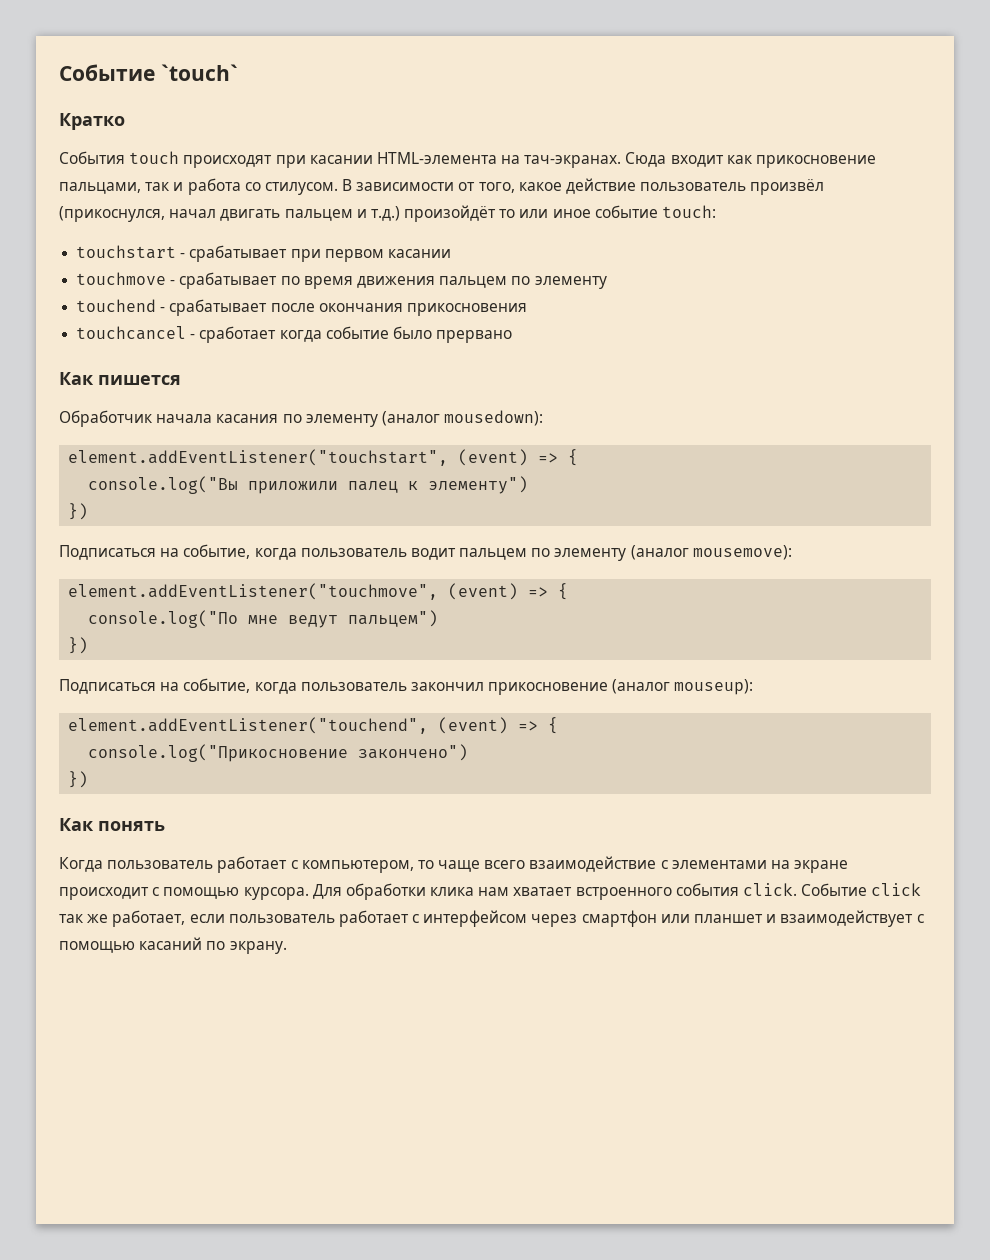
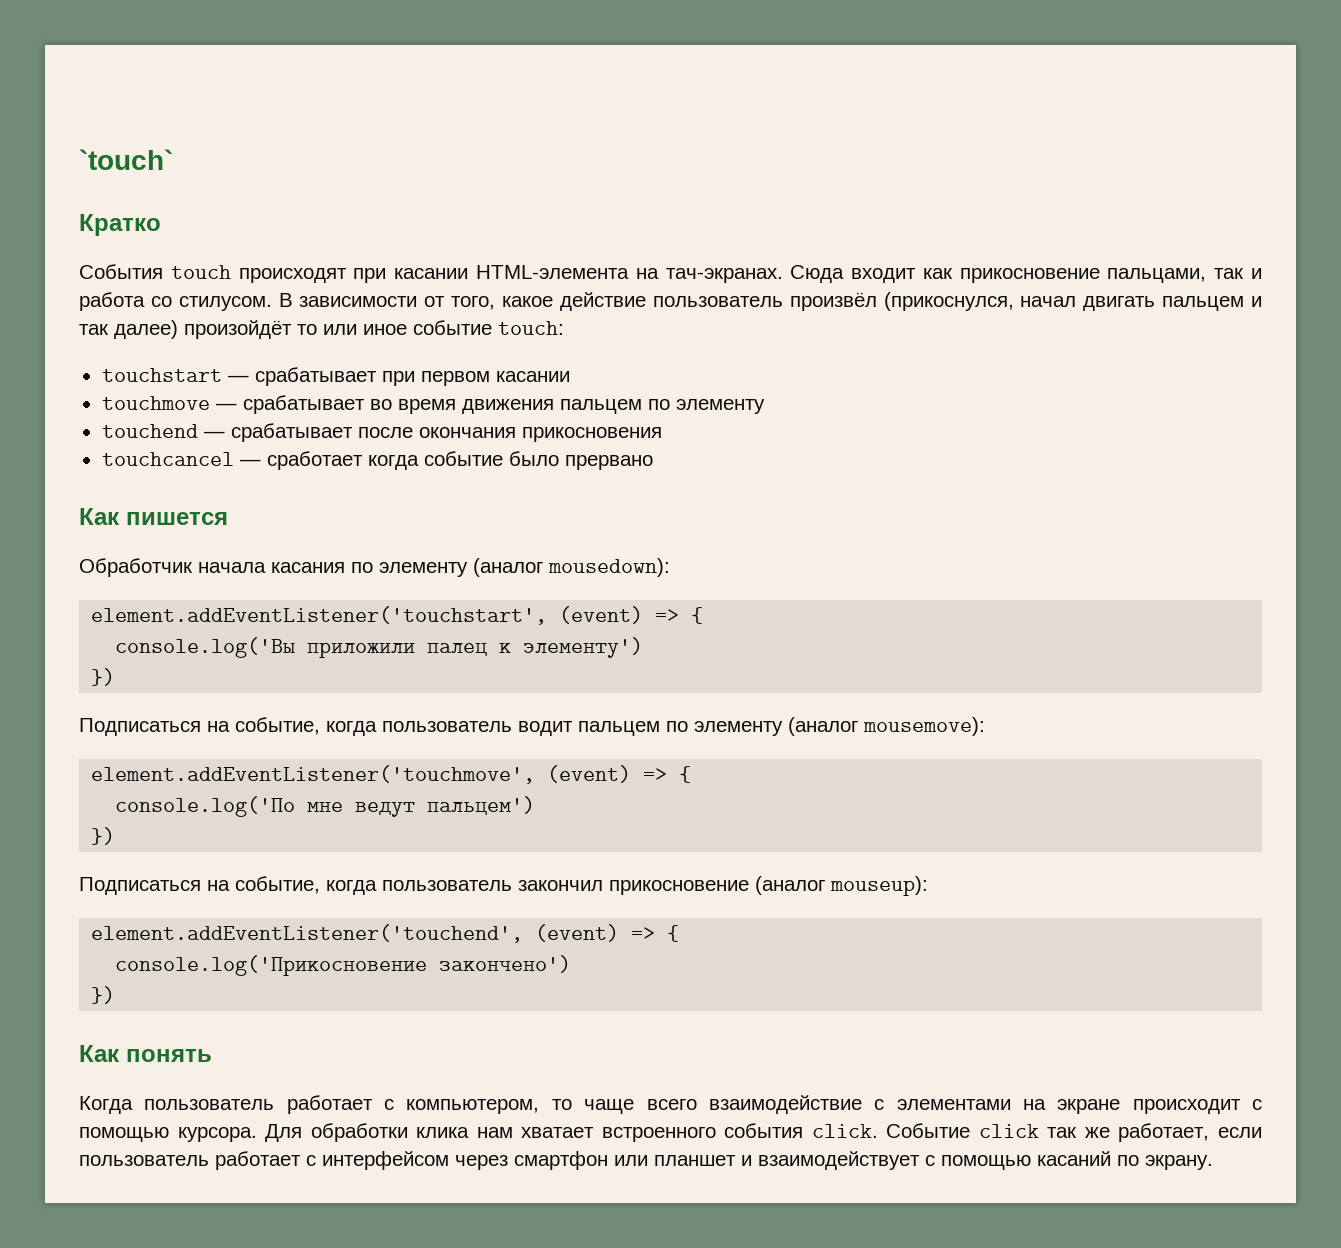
[59,64,155,81] Событие -> (79, 159) none
[370,206,400,221] т.д.) -> [79,320,178,339] так далее)
[180,253,186,258] - -> [227,375,249,382] —
[170,272,300,289] - срабатывает по -> [215,395,392,414] — срабатывает во
[160,307,166,312] - -> [203,431,225,438] —
[190,334,196,339] - -> [239,459,261,466] —
[68,449,579,466] [88,476,239,494] element.addEventListener("touchstart", (event) => { // console.log("Вы -> [91,606,704,625] [115,637,296,658] element.addEventListener('touchstart', (event) => { // console.log('Вы
[428,476,529,494] элементу") -> [523,637,644,658] элементу')
[68,583,569,600] [88,610,239,628] element.addEventListener("touchmove", (event) => { // console.log("По -> [91,765,692,784] [115,796,296,817] element.addEventListener('touchmove', (event) => { // console.log('По
[348,610,439,627] пальцем") -> [427,796,536,815] пальцем')
[68,717,559,734] [88,744,469,762] element.addEventListener("touchend", (event) => { // console.log("Прикосновение закончено") -> [91,924,680,943] [115,955,572,976] element.addEventListener('touchend', (event) => { // console.log('Прикосновение закончено')

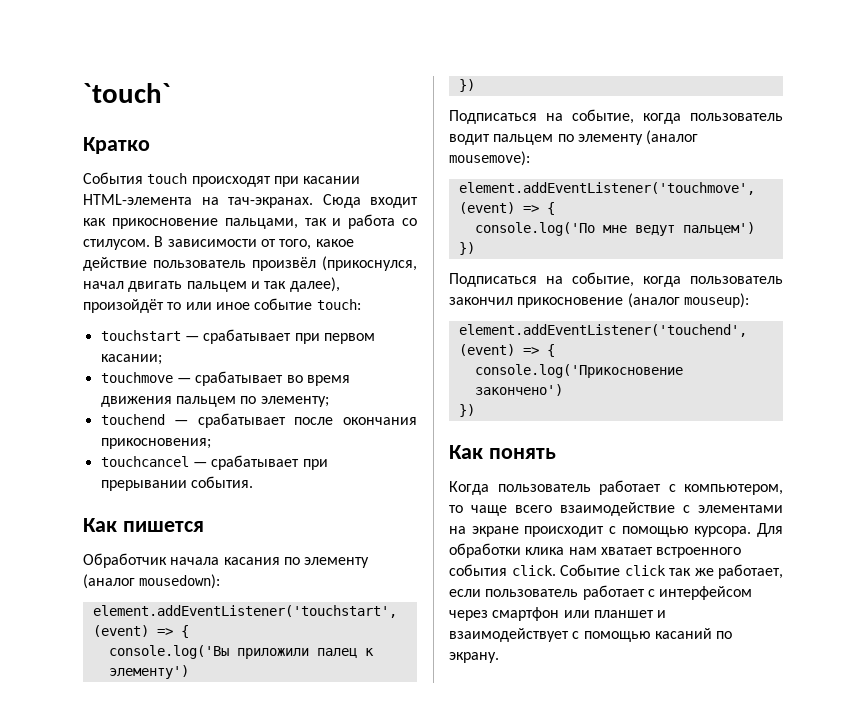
[114,320,178,339] далее) -> [289,277,340,292] далее),
[495,371,570,382] касании -> [100,354,162,365] касании;
[675,399,765,414] элементу -> [260,396,329,407] элементу;
[521,427,662,442] прикосновения -> [100,438,211,449] прикосновения;
[266,451,653,470] сработает когда событие было прервано -> [211,455,328,470] [100,476,253,491] срабатывает при прерывании события.

